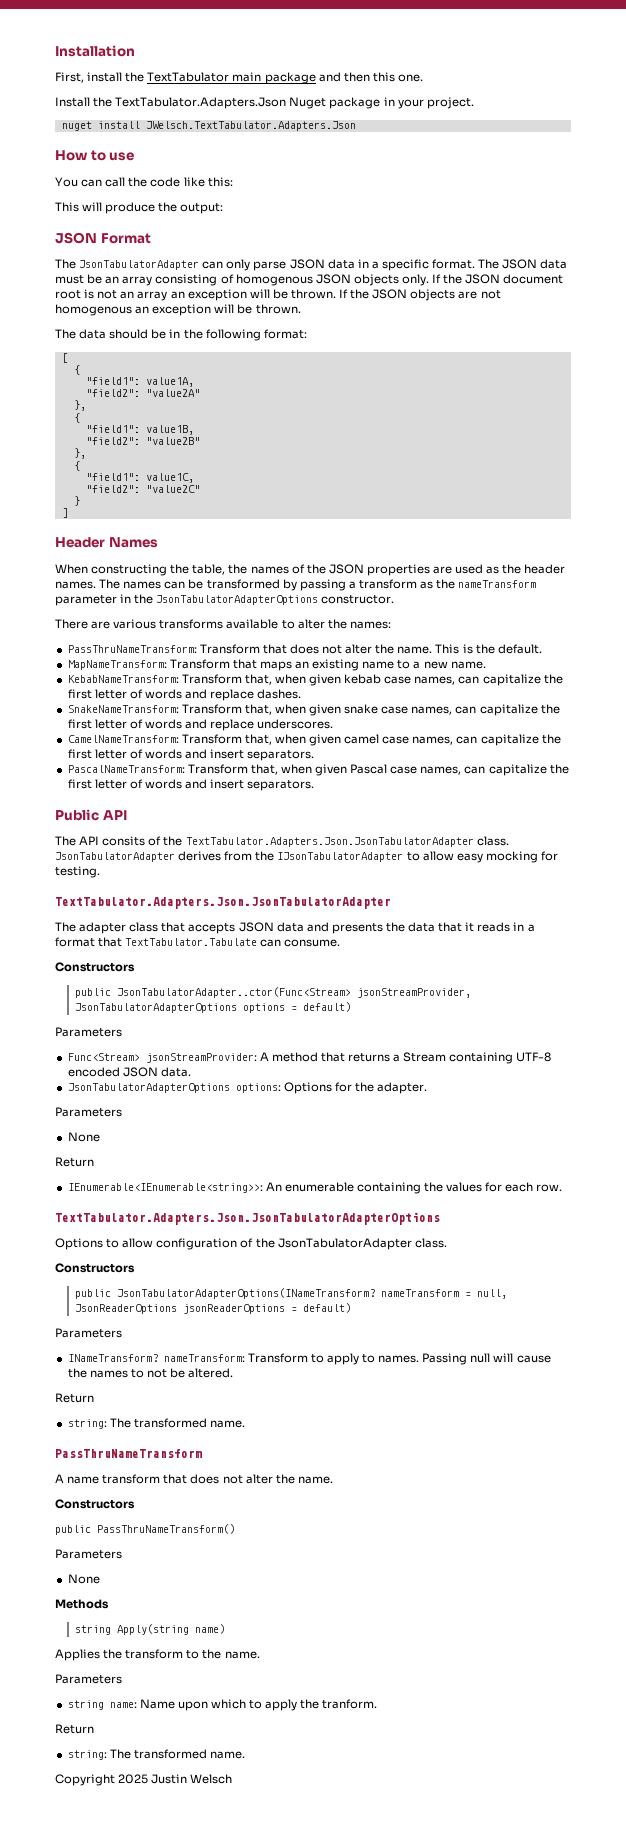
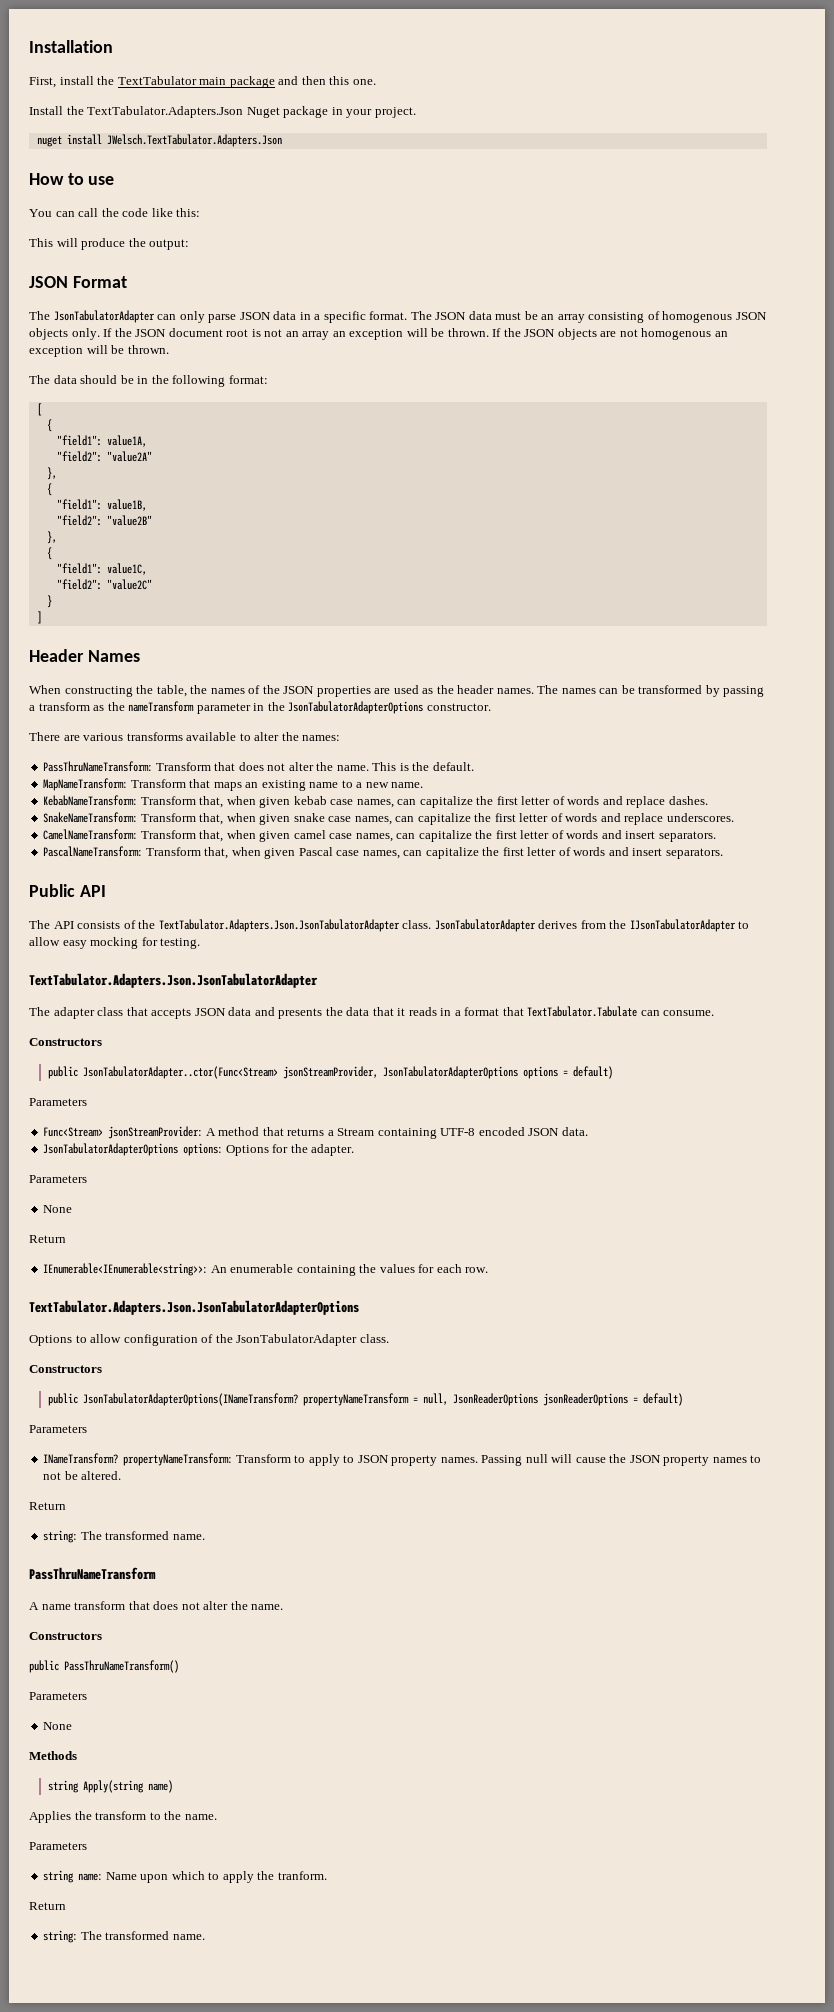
[102,836,146,846] consits -> [77,921,121,929] consists
[380,1289,459,1297] nameTransform -> [303,1393,410,1406] propertyNameTransform
[163,1354,245,1362] nameTransform: -> [123,1453,233,1466] propertyNameTransform:
(376, 1358) none -> [357,1455,438,1466] JSON property
(87, 1373) none -> [629,1455,710,1466] JSON property
[55,1774,233,1786] // Copyright 2025 Justin Welsch -> (205, 1937) none

